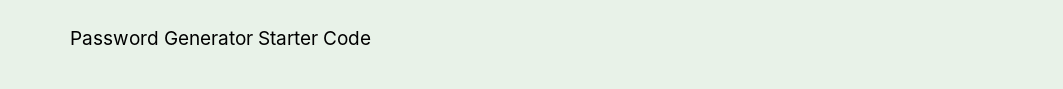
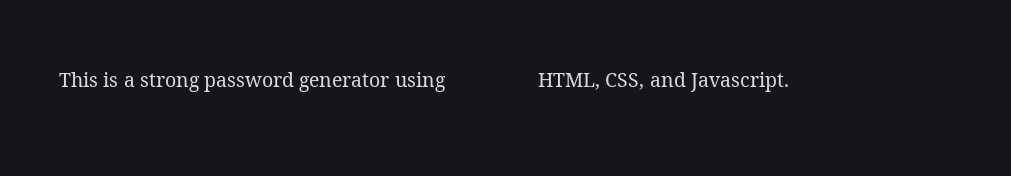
[70,31,372,45] Password Generator Starter Code -> [59,72,789,92] This is a strong password generator using HTML, CSS, and Javascript.

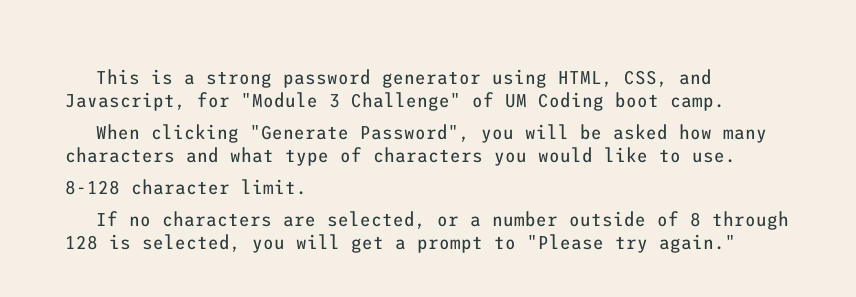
[689,72,789,92] Javascript. -> [65,92,725,111] [95,124,767,143] [65,147,736,166] [65,179,307,195] [95,211,789,230] [65,234,736,253] Javascript, for "Module 3 Challenge" of UM Coding boot camp. // When clicking "Generate Password", you will be asked how many characters and what type of characters you would like to use. // 8-128 character limit. // If no characters are selected, or a number outside of 8 through 128 is selected, you will get a prompt to "Please try again."

